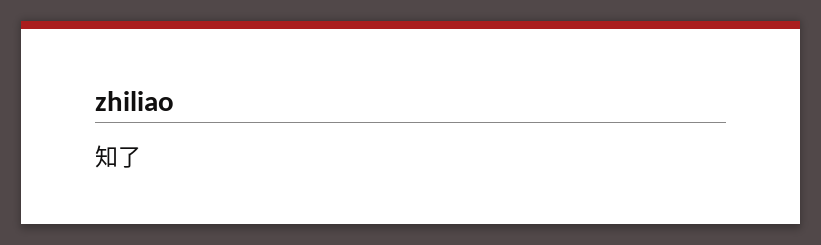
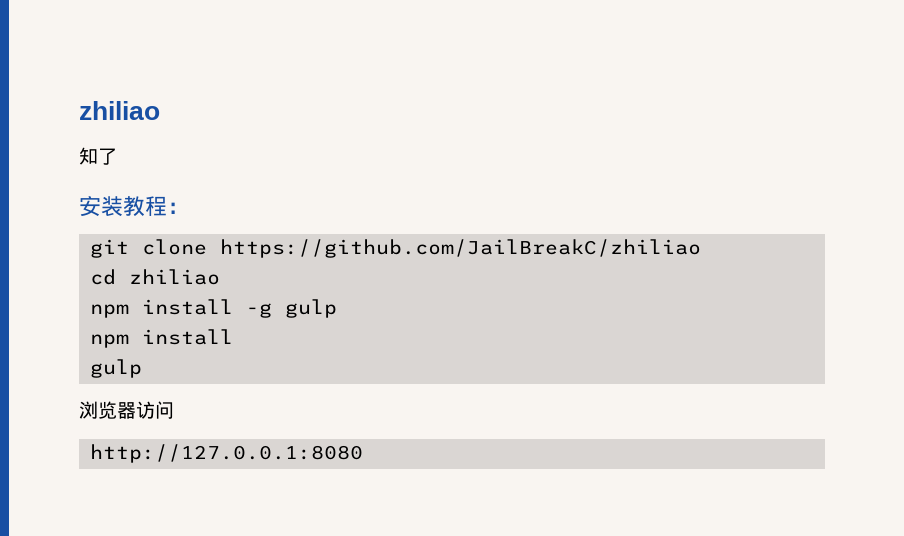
(141, 157) none -> [79,196,189,217] [90,239,702,258] [90,269,221,285] [90,299,338,318] [90,329,234,348] [90,359,143,378] [79,401,174,419] [90,444,364,463] // 安装教程： // git clone https://github.com/JailBreakC/zhiliao // cd zhiliao // npm install -g gulp // npm install // gulp // 浏览器访问 // http://127.0.0.1:8080

